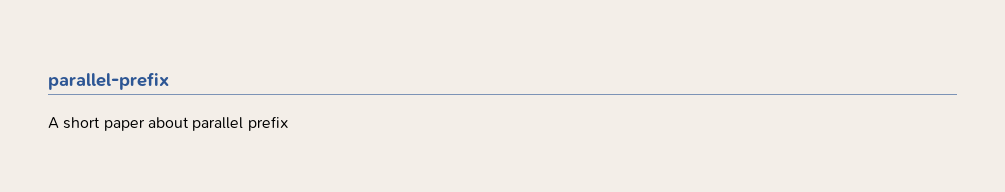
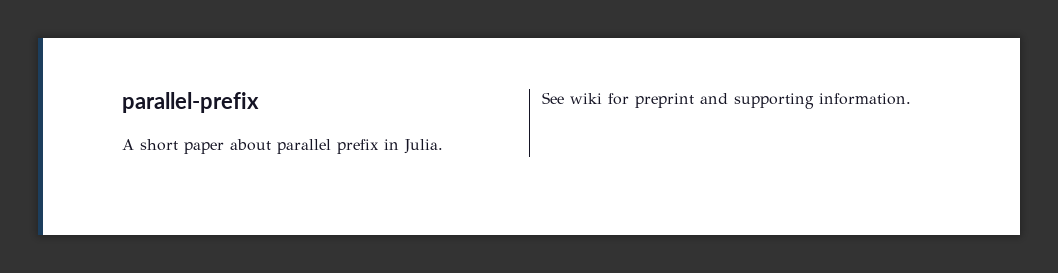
(288, 123) none -> [384,139,443,154] [542,92,911,109] in Julia. // See wiki for preprint and supporting information.

